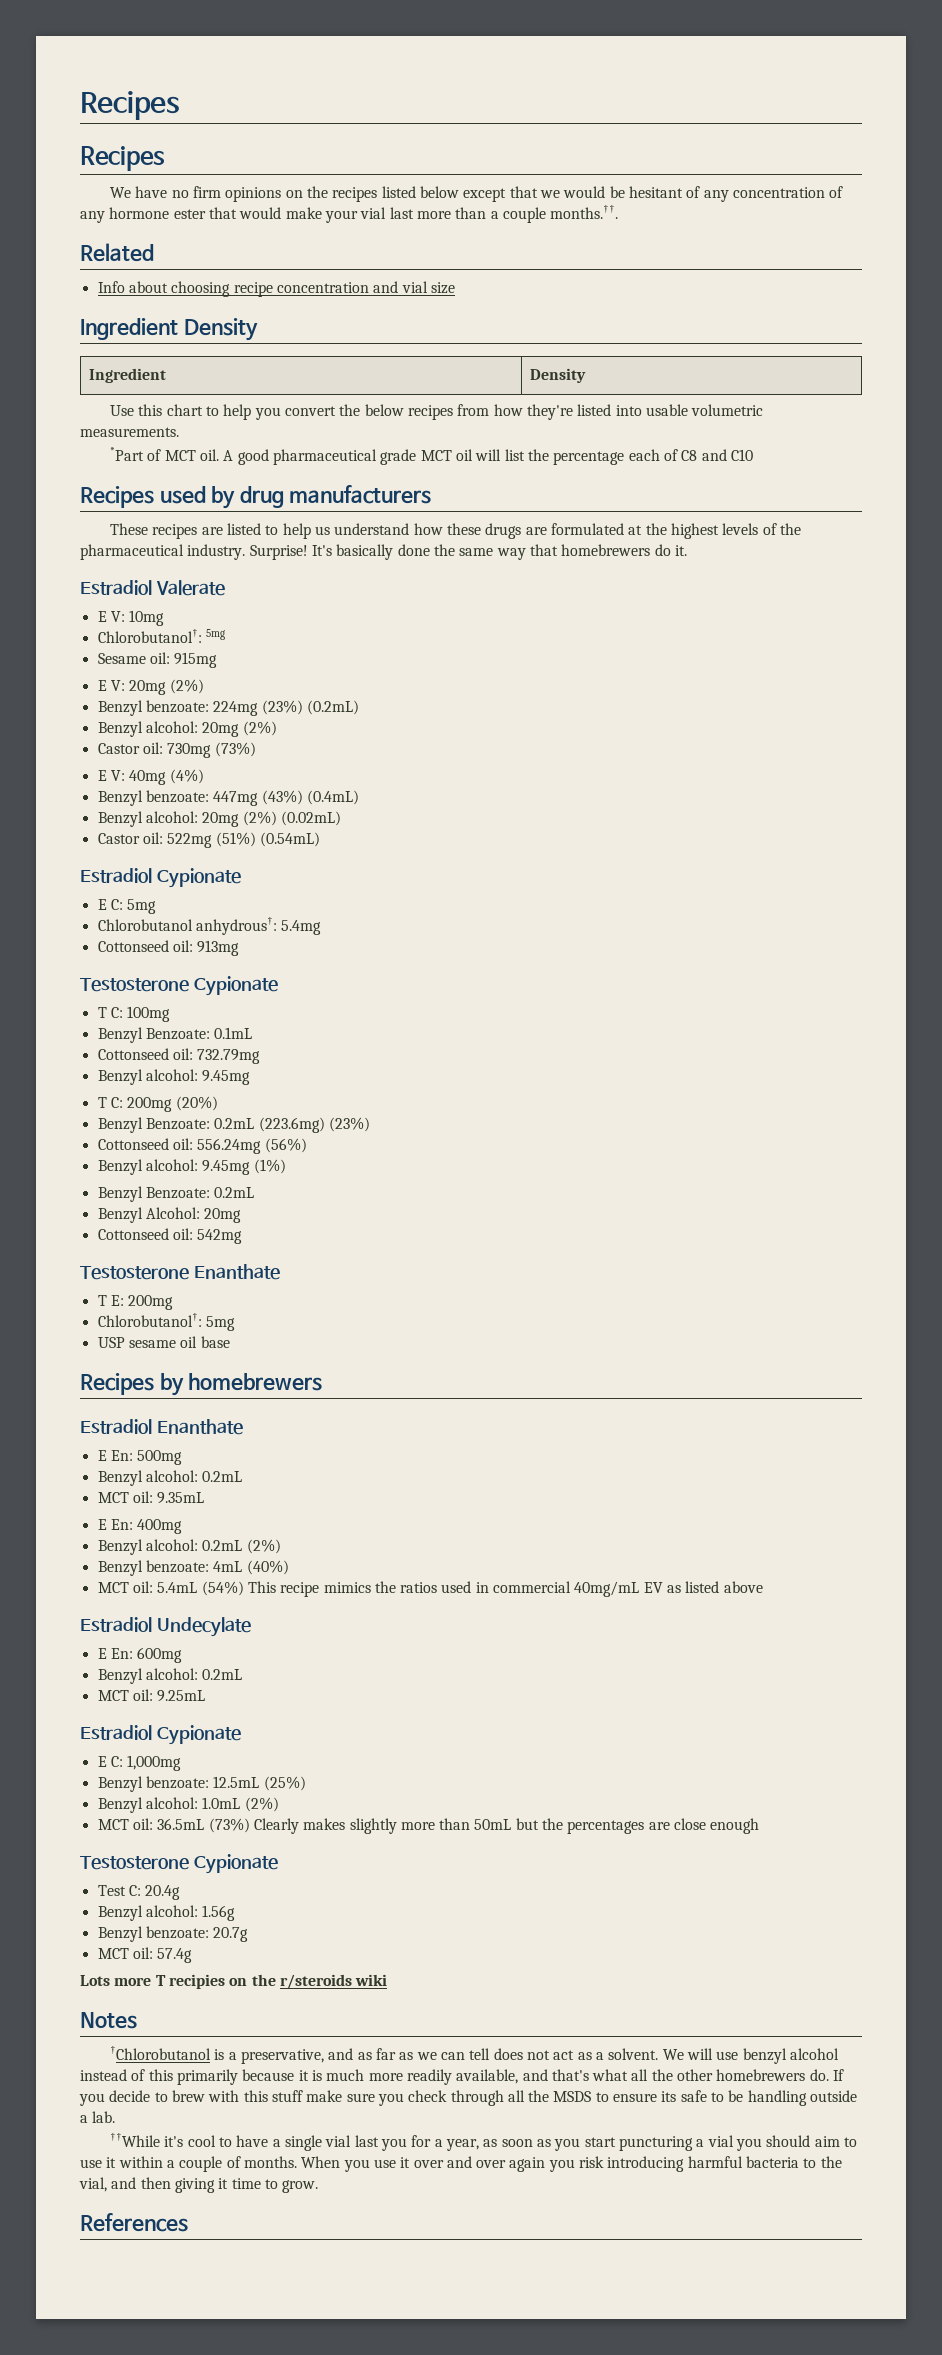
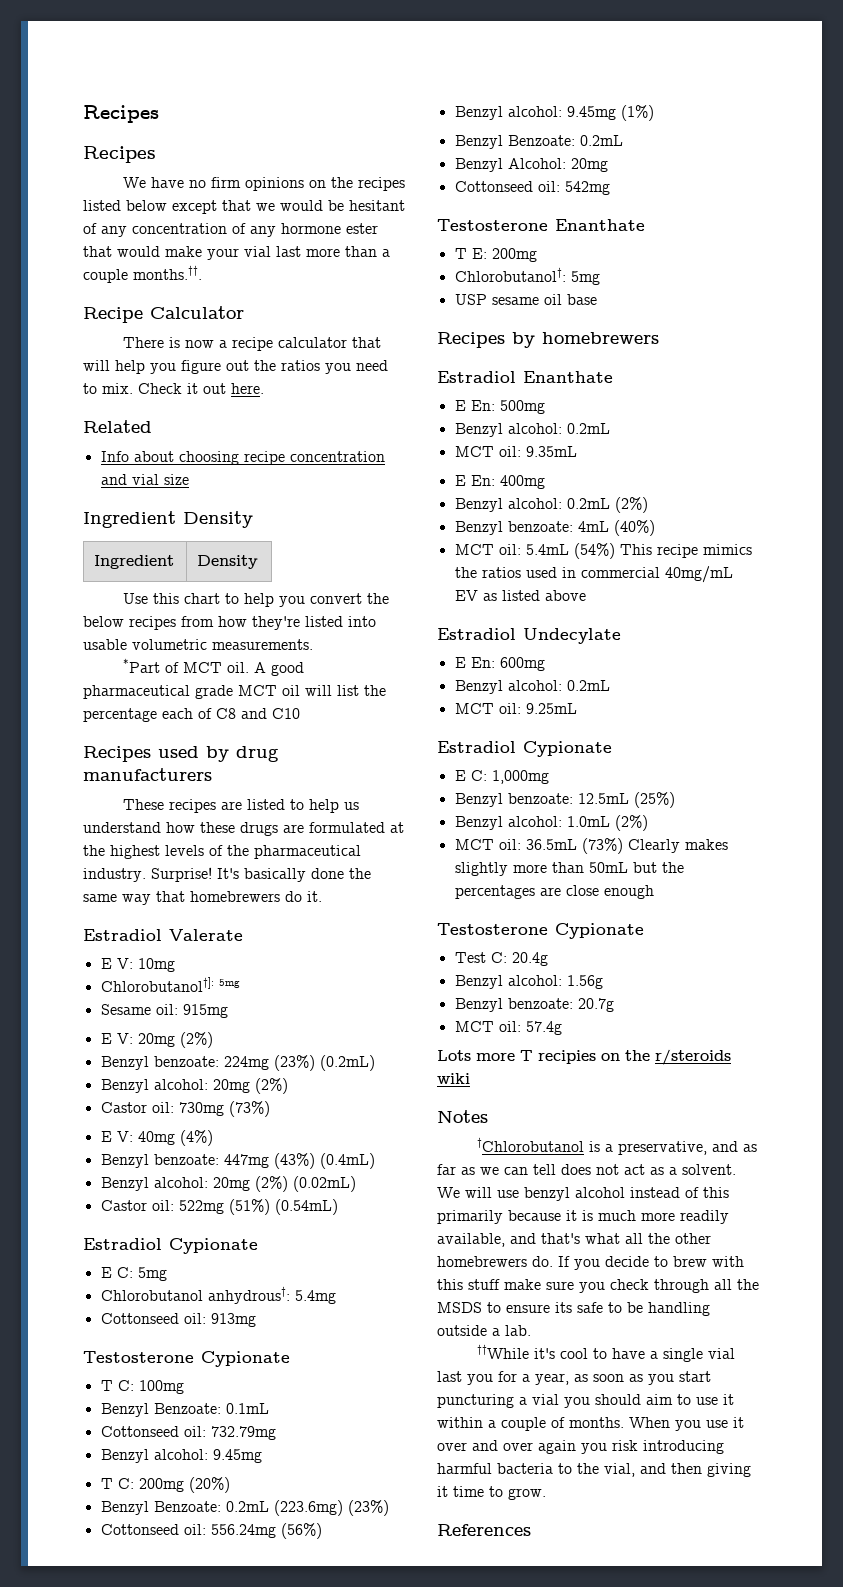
(619, 212) none -> [83,306,244,323] [122,337,381,351] [83,360,388,374] [83,383,264,394] // Recipe Calculator // There is now a recipe calculator that will help you figure out the ratios you need to mix. Check it out here.
[97,629,202,643] Chlorobutanol†: -> [100,977,214,992] Chlorobutanol†]:

